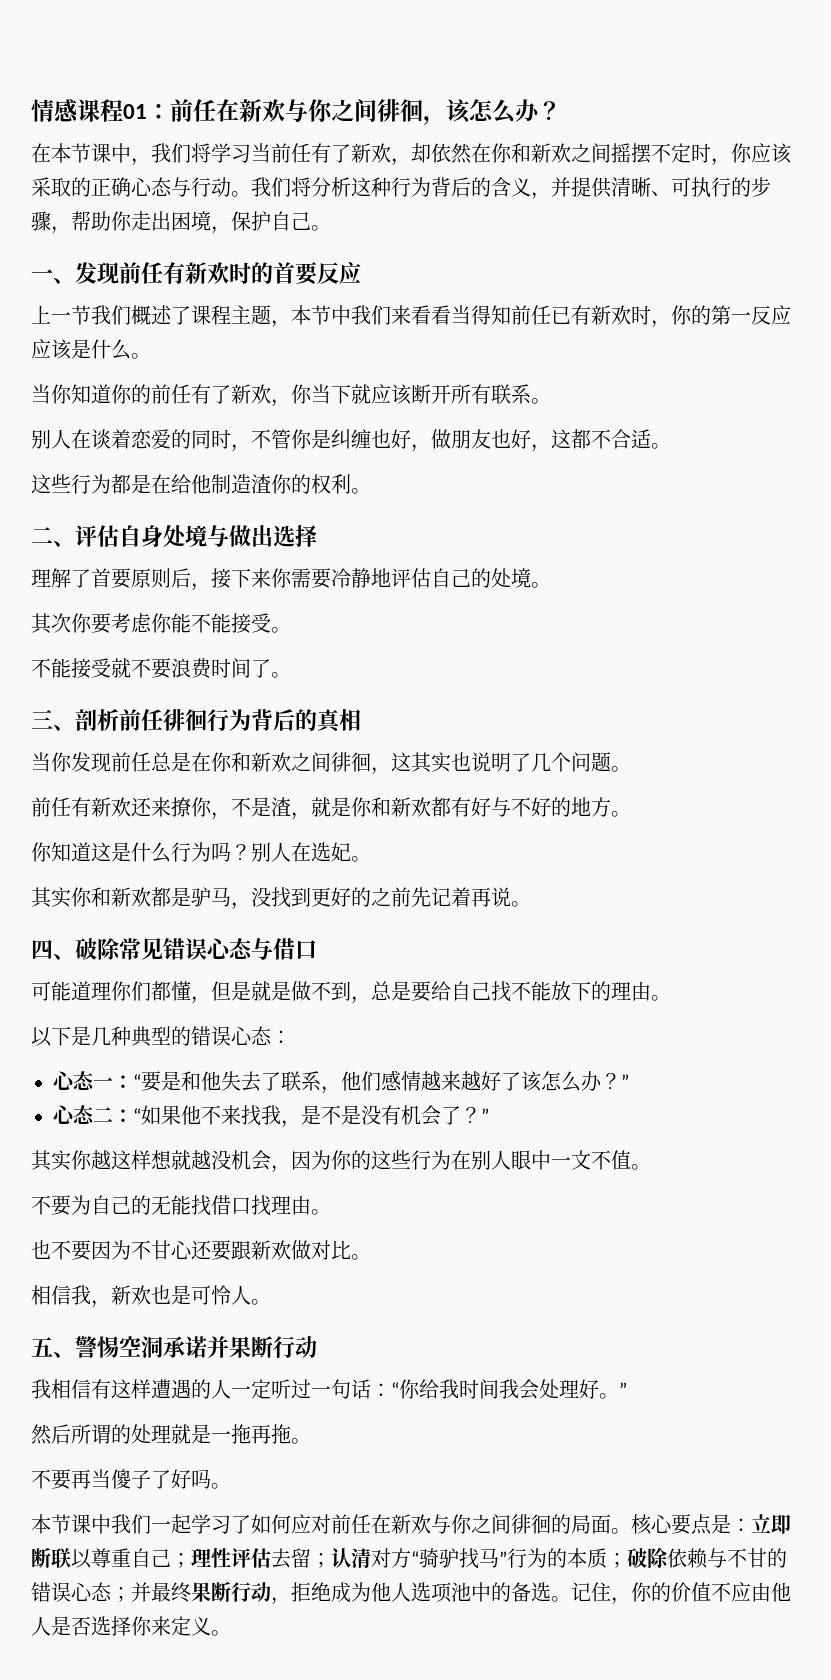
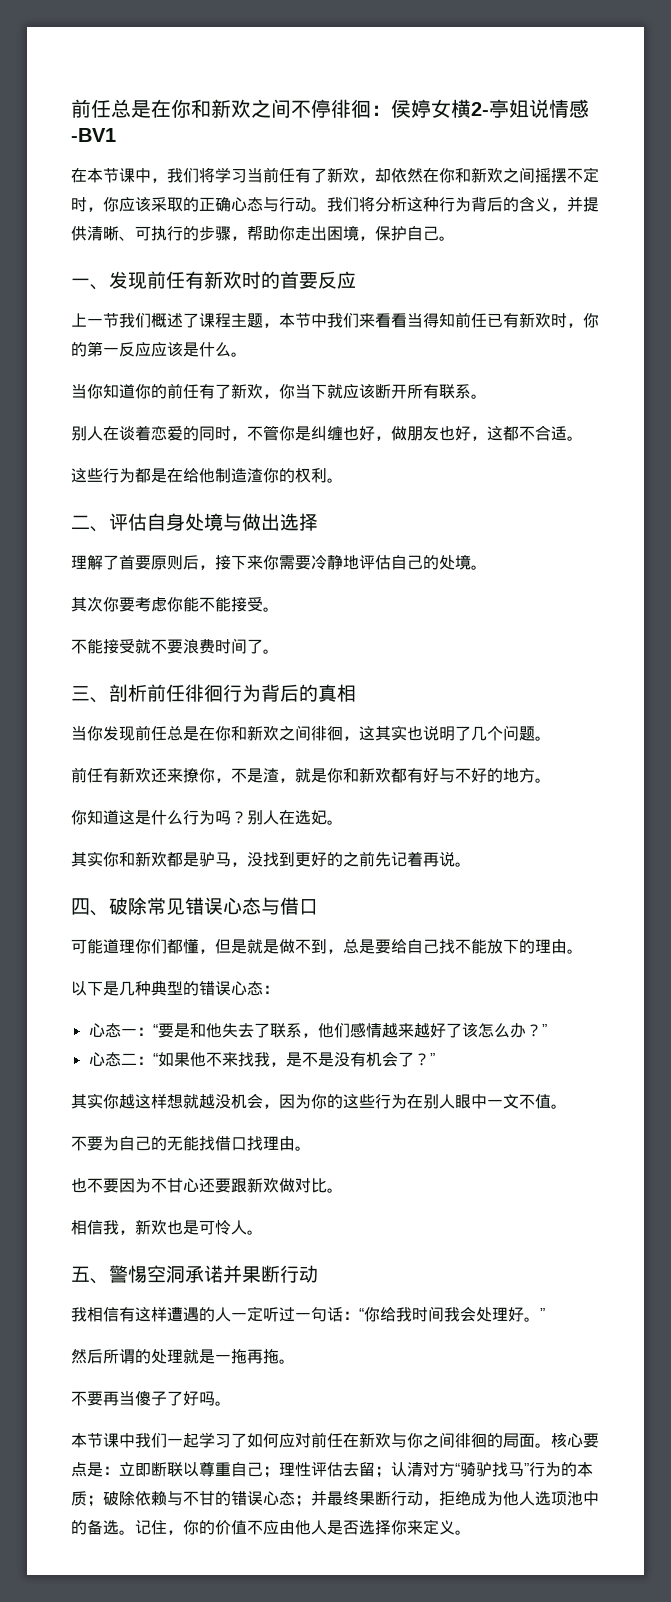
[31,99,561,125] 情感课程01：前任在新欢与你之间徘徊，该怎么办？ -> [71,99,589,118] [71,128,116,142] 前任总是在你和新欢之间不停徘徊：侯婷女横2-亭姐说情感-BV1

